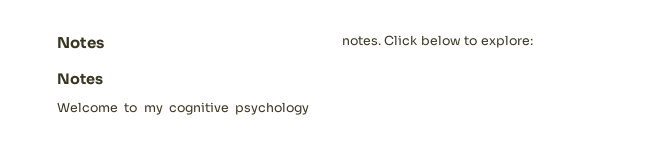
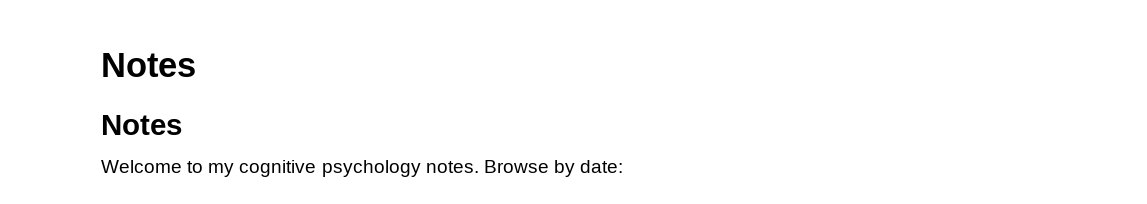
[384,35,533,48] Click below to explore: -> [483,160,624,177] Browse by date:

